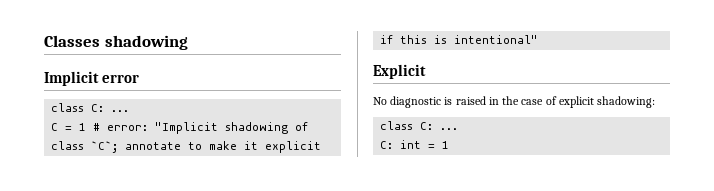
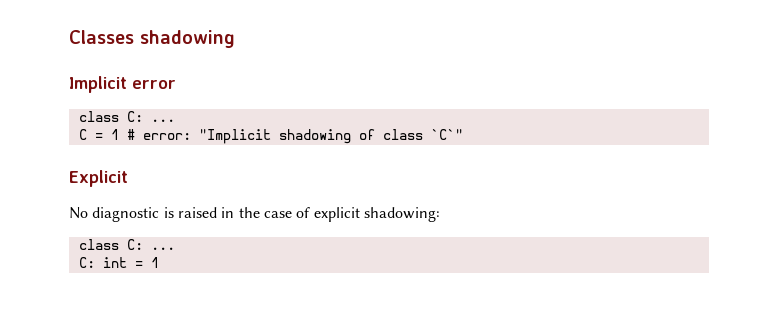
[91,141,322,153] [380,35,539,44] `C`; annotate to make it explicit if this is intentional" -> [430,129,463,140] `C`"

